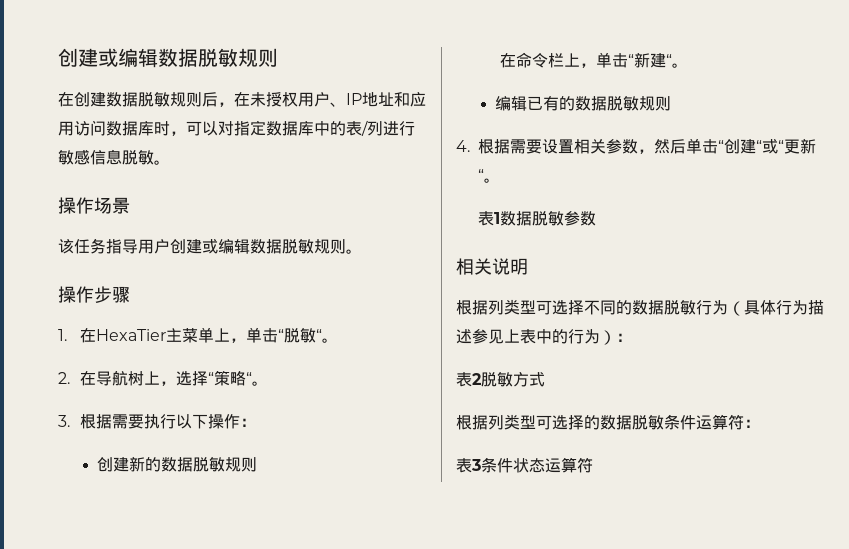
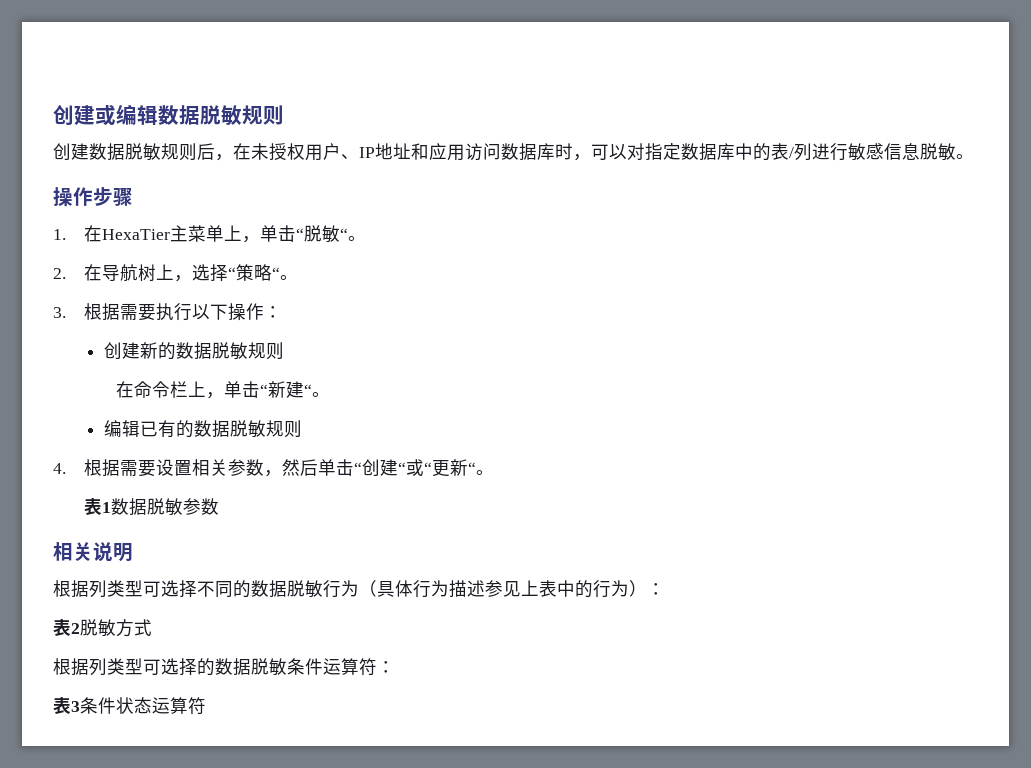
[58,92,74,107] 在 -> (284, 115) none
[58,197,130,214] [58,238,362,254] // 操作场景 // 该任务指导用户创建或编辑数据脱敏规则。 -> (974, 156) none

